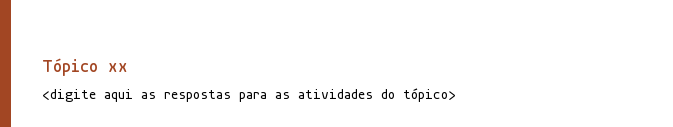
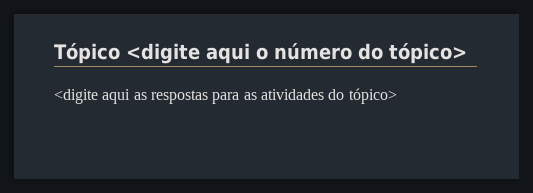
[108,63,128,72] xx -> [125,43,467,64] <digite aqui o número do tópico>

